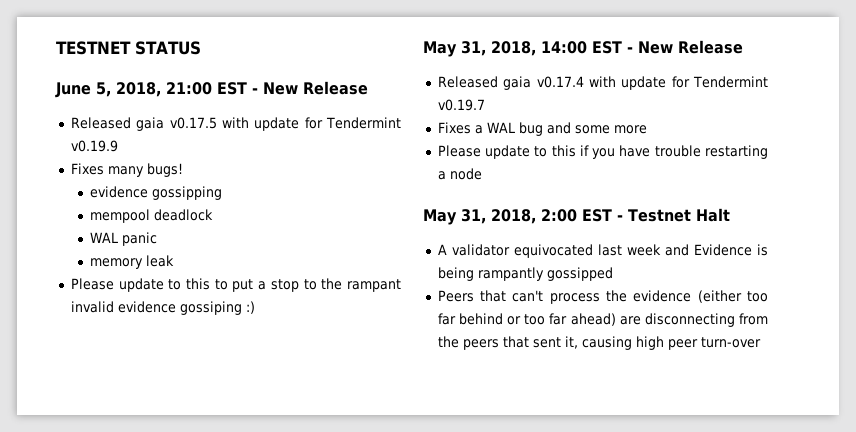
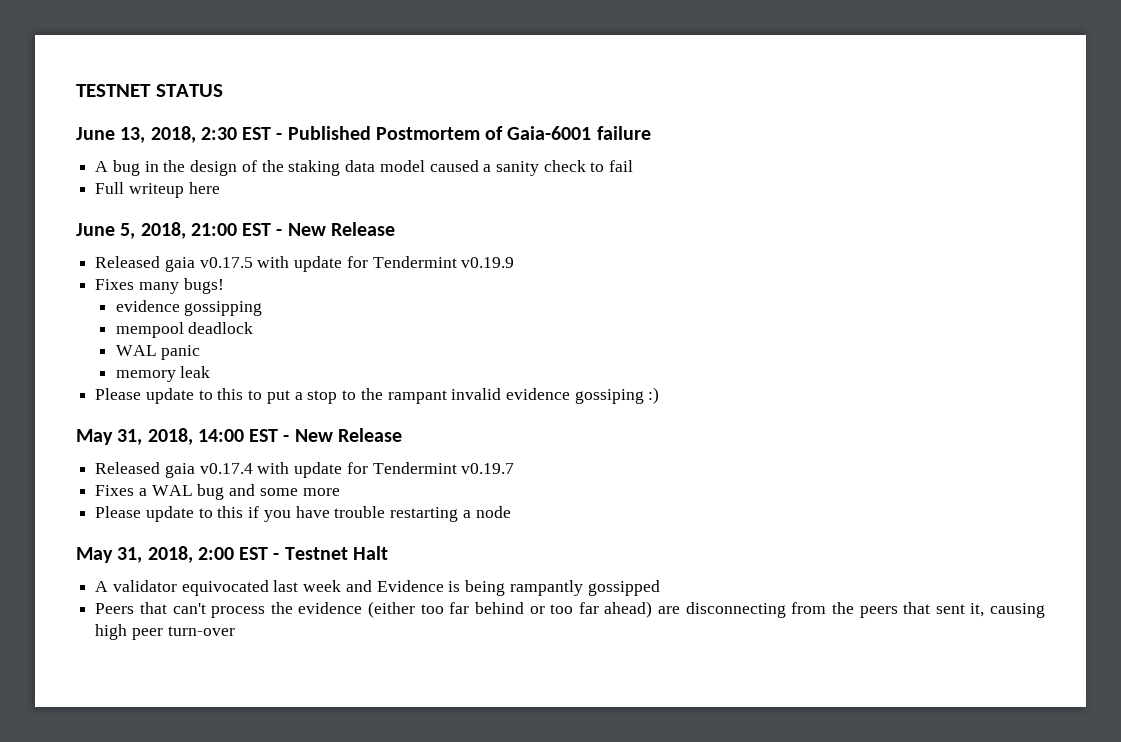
(201, 48) none -> [76,126,651,143] [95,160,634,176] [95,182,220,198] // June 13, 2018, 2:30 EST - Published Postmortem of Gaia-6001 failure // A bug in the design of the staking data model caused a sanity check to fail // Full writeup here

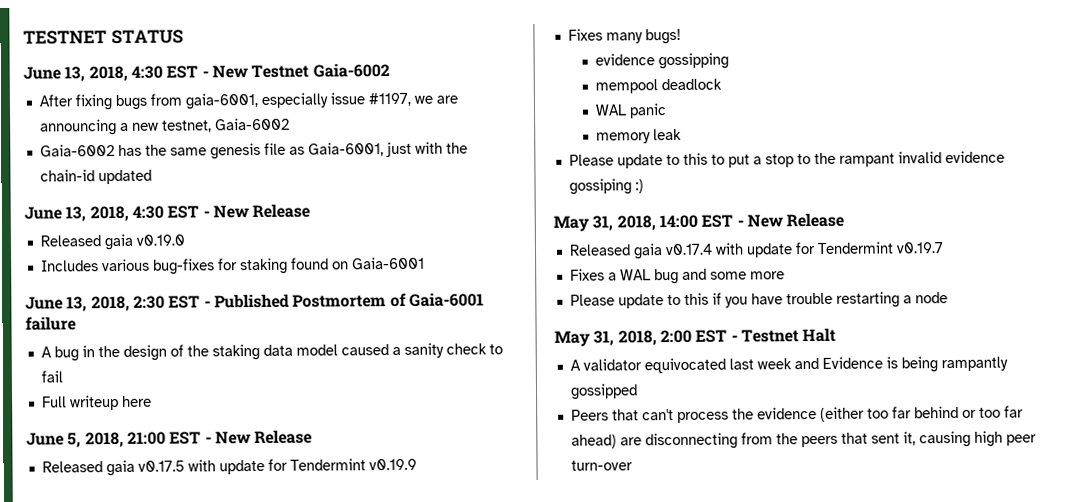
(223, 90) none -> [23,63,390,82] [38,92,458,111] [39,117,290,136] [39,141,468,160] [39,169,152,185] [24,203,311,222] [39,233,185,251] [40,256,425,275] // June 13, 2018, 4:30 EST - New Testnet Gaia-6002 // After fixing bugs from gaia-6001, especially issue #1197, we are announcing a new testnet, Gaia-6002 // Gaia-6002 has the same genesis file as Gaia-6001, just with the chain-id updated // June 13, 2018, 4:30 EST - New Release // Released gaia v0.19.0 // Includes various bug-fixes for staking found on Gaia-6001

